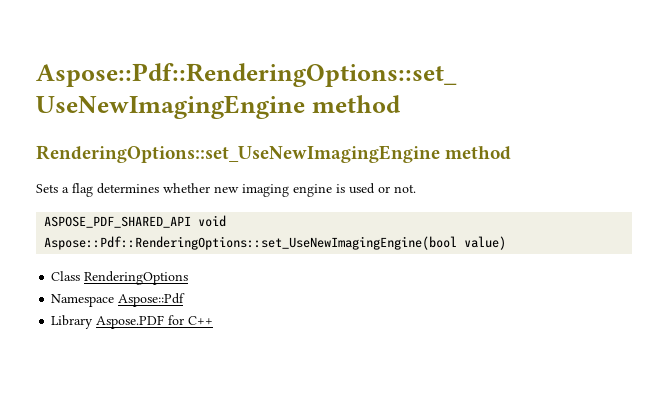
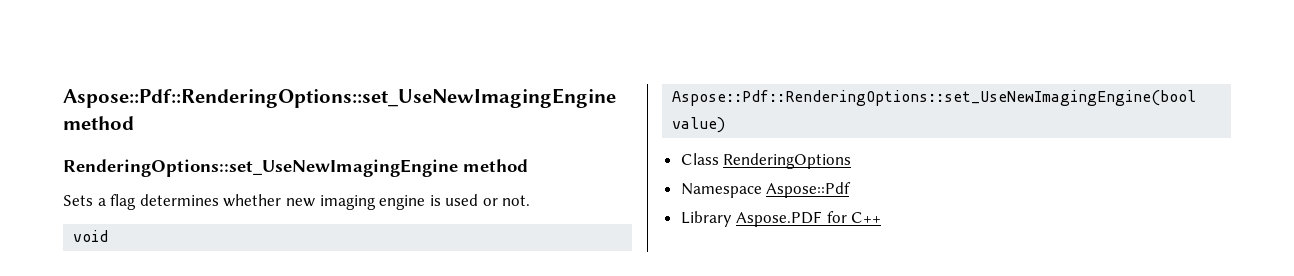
[44,216,192,228] ASPOSE_PDF_SHARED_API -> (531, 200) none

